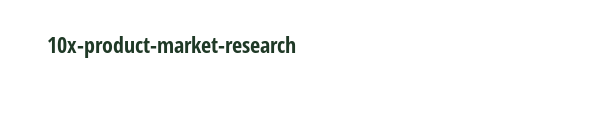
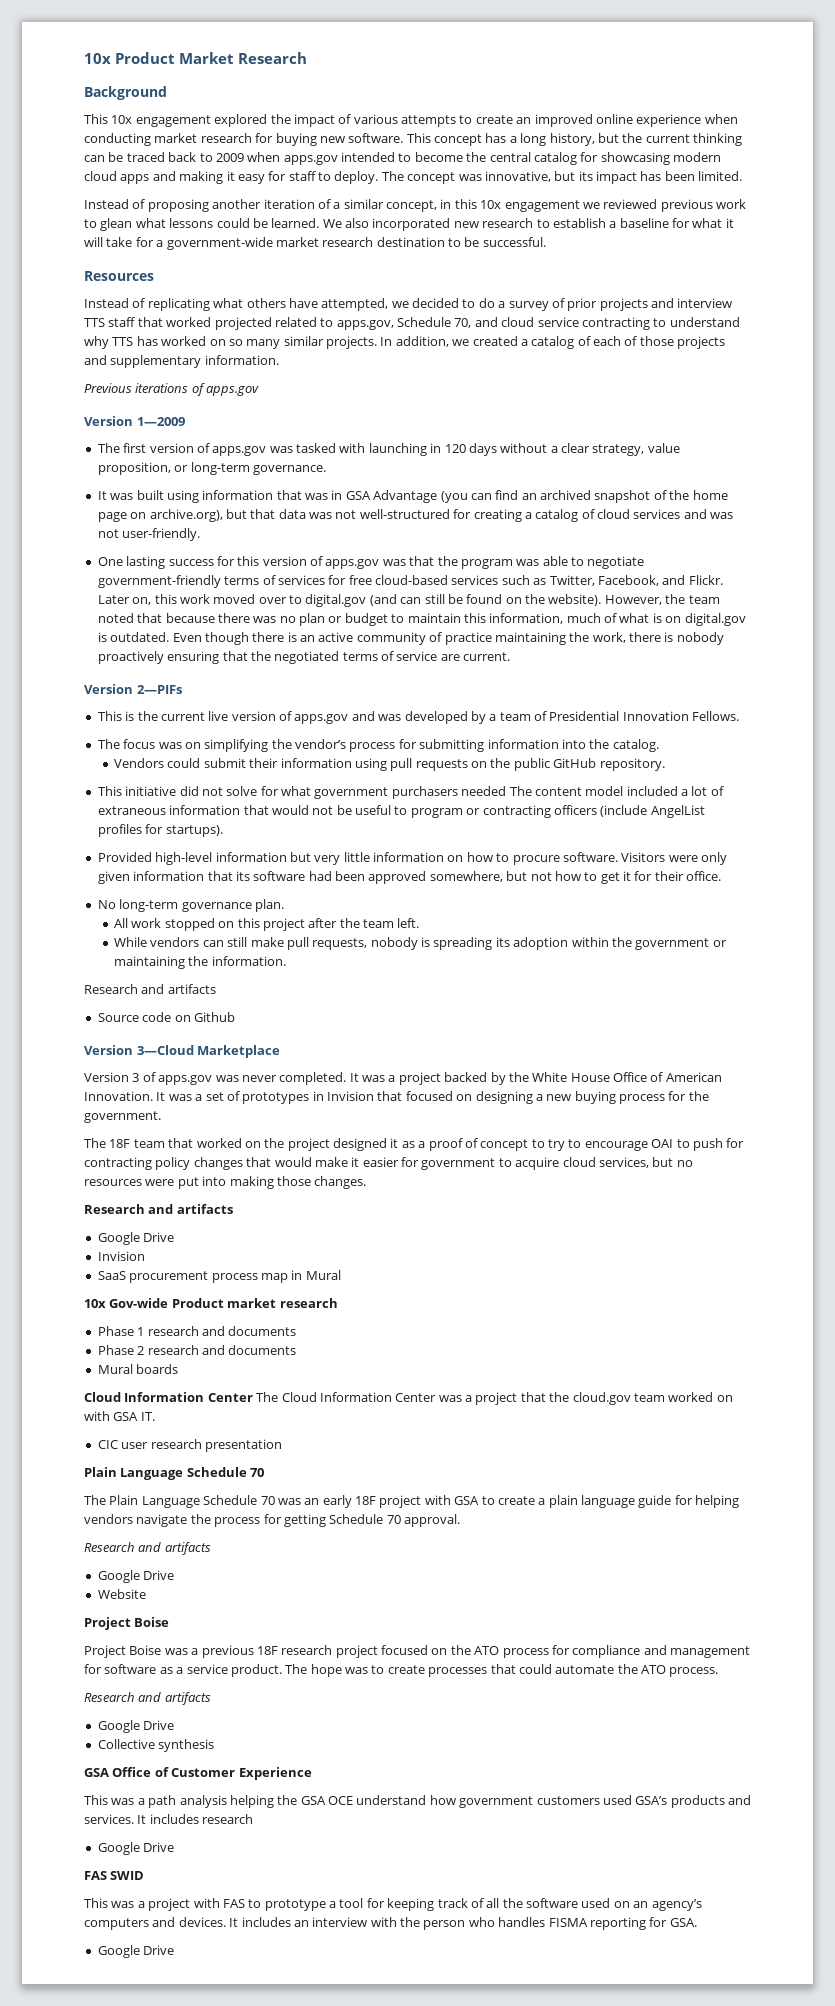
[47,36,296,58] 10x-product-market-research -> [84,52,307,64] [84,86,167,100] [84,114,738,127] [84,133,742,146] [84,152,721,165] [84,171,743,184] [84,199,746,212] [84,218,734,231] [84,237,546,250] [84,271,154,281] [84,298,733,311] [84,317,740,330] [84,336,726,349] [84,355,279,368] [84,383,260,396] [84,416,185,426] [97,443,680,456] [97,462,326,475] [97,490,728,503] [97,509,734,522] [97,528,201,541] [97,556,645,569] [97,575,723,588] [97,594,720,607] [97,613,746,626] [97,632,724,645] [97,651,511,664] [84,684,182,694] [97,711,740,724] [97,739,659,752] [114,758,665,771] [97,786,724,799] [97,805,705,818] [97,824,223,837] [97,852,727,865] [97,871,722,884] [97,899,284,912] [114,918,420,931] [114,937,727,950] [114,956,286,969] [84,984,216,994] [97,1012,235,1022] [84,1045,281,1058] [84,1072,722,1085] [84,1091,709,1104] [84,1111,161,1123] [84,1138,745,1151] [84,1157,693,1170] [84,1176,367,1189] [84,1204,233,1214] [97,1232,175,1245] [97,1251,145,1261] [97,1270,341,1283] [84,1298,338,1308] [97,1326,297,1336] [97,1345,297,1355] [97,1364,179,1374] [84,1392,733,1405] [84,1411,155,1421] [97,1439,282,1452] [84,1467,265,1480] [84,1495,740,1508] [84,1514,460,1527] [84,1542,211,1555] [97,1570,175,1583] [97,1589,146,1599] [84,1617,170,1630] [84,1645,750,1658] [84,1664,719,1677] [84,1692,211,1705] [97,1720,175,1733] [97,1739,215,1752] [84,1767,312,1780] [84,1795,751,1808] [84,1814,254,1824] [97,1842,175,1855] [84,1871,145,1880] [84,1898,702,1911] [84,1917,697,1930] [97,1945,175,1958] 10x Product Market Research // Background // This 10x engagement explored the impact of various attempts to create an improved online experience when conducting market research for buying new software. This concept has a long history, but the current thinking can be traced back to 2009 when apps.gov intended to become the central catalog for showcasing modern cloud apps and making it easy for staff to deploy. The concept was innovative, but its impact has been limited. // Instead of proposing another iteration of a similar concept, in this 10x engagement we reviewed previous work to glean what lessons could be learned. We also incorporated new research to establish a baseline for what it will take for a government-wide market research destination to be successful. // Resources // Instead of replicating what others have attempted, we decided to do a survey of prior projects and interview TTS staff that worked projected related to apps.gov, Schedule 70, and cloud service contracting to understand why TTS has worked on so many similar projects. In addition, we created a catalog of each of those projects and supplementary information. // Previous iterations of apps.gov // Version 1—2009 // The first version of apps.gov was tasked with launching in 120 days without a clear strategy, value proposition, or long-term governance. // It was built using information that was in GSA Advantage (you can find an archived snapshot of the home page on archive.org), but that data was not well-structured for creating a catalog of cloud services and was not user-friendly. // One lasting success for this version of apps.gov was that the program was able to negotiate government-friendly terms of services for free cloud-based services such as Twitter, Facebook, and Flickr. Later on, this work moved over to digital.gov (and can still be found on the website). However, the team noted that because there was no plan or budget to maintain this information, much of what is on digital.gov is outdated. Even though there is an active community of practice maintaining the work, there is nobody proactively ensuring that the negotiated terms of service are current. // Version 2—PIFs // This is the current live version of apps.gov and was developed by a team of Presidential Innovation Fellows. // The focus was on simplifying the vendor’s process for submitting information into the catalog. // Vendors could submit their information using pull requests on the public GitHub repository. // This initiative did not solve for what government purchasers needed The content model included a lot of extraneous information that would not be useful to program or contracting officers (include AngelList profiles for startups). // Provided high-level information but very little information on how to procure software. Visitors were only given information that its software had been approved somewhere, but not how to get it for their office. // No long-term governance plan. // All work stopped on this project after the team left. // While vendors can still make pull requests, nobody is spreading its adoption within the government or maintaining the information. // Research and artifacts // Source code on Github // Version 3—Cloud Marketplace // Version 3 of apps.gov was never completed. It was a project backed by the White House Office of American Innovation. It was a set of prototypes in Invision that focused on designing a new buying process for the government. // The 18F team that worked on the project designed it as a proof of concept to try to encourage OAI to push for contracting policy changes that would make it easier for government to acquire cloud services, but no resources were put into making those changes. // Research and artifacts // Google Drive // Invision // SaaS procurement process map in Mural // 10x Gov-wide Product market research // Phase 1 research and documents // Phase 2 research and documents // Mural boards // Cloud Information Center The Cloud Information Center was a project that the cloud.gov team worked on with GSA IT. // CIC user research presentation // Plain Language Schedule 70 // The Plain Language Schedule 70 was an early 18F project with GSA to create a plain language guide for helping vendors navigate the process for getting Schedule 70 approval. // Research and artifacts // Google Drive // Website // Project Boise // Project Boise was a previous 18F research project focused on the ATO process for compliance and management for software as a service product. The hope was to create processes that could automate the ATO process. // Research and artifacts // Google Drive // Collective synthesis // GSA Office of Customer Experience // This was a path analysis helping the GSA OCE understand how government customers used GSA’s products and services. It includes research // Google Drive // FAS SWID // This was a project with FAS to prototype a tool for keeping track of all the software used on an agency’s computers and devices. It includes an interview with the person who handles FISMA reporting for GSA. // Google Drive

